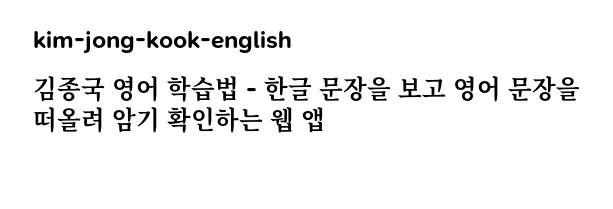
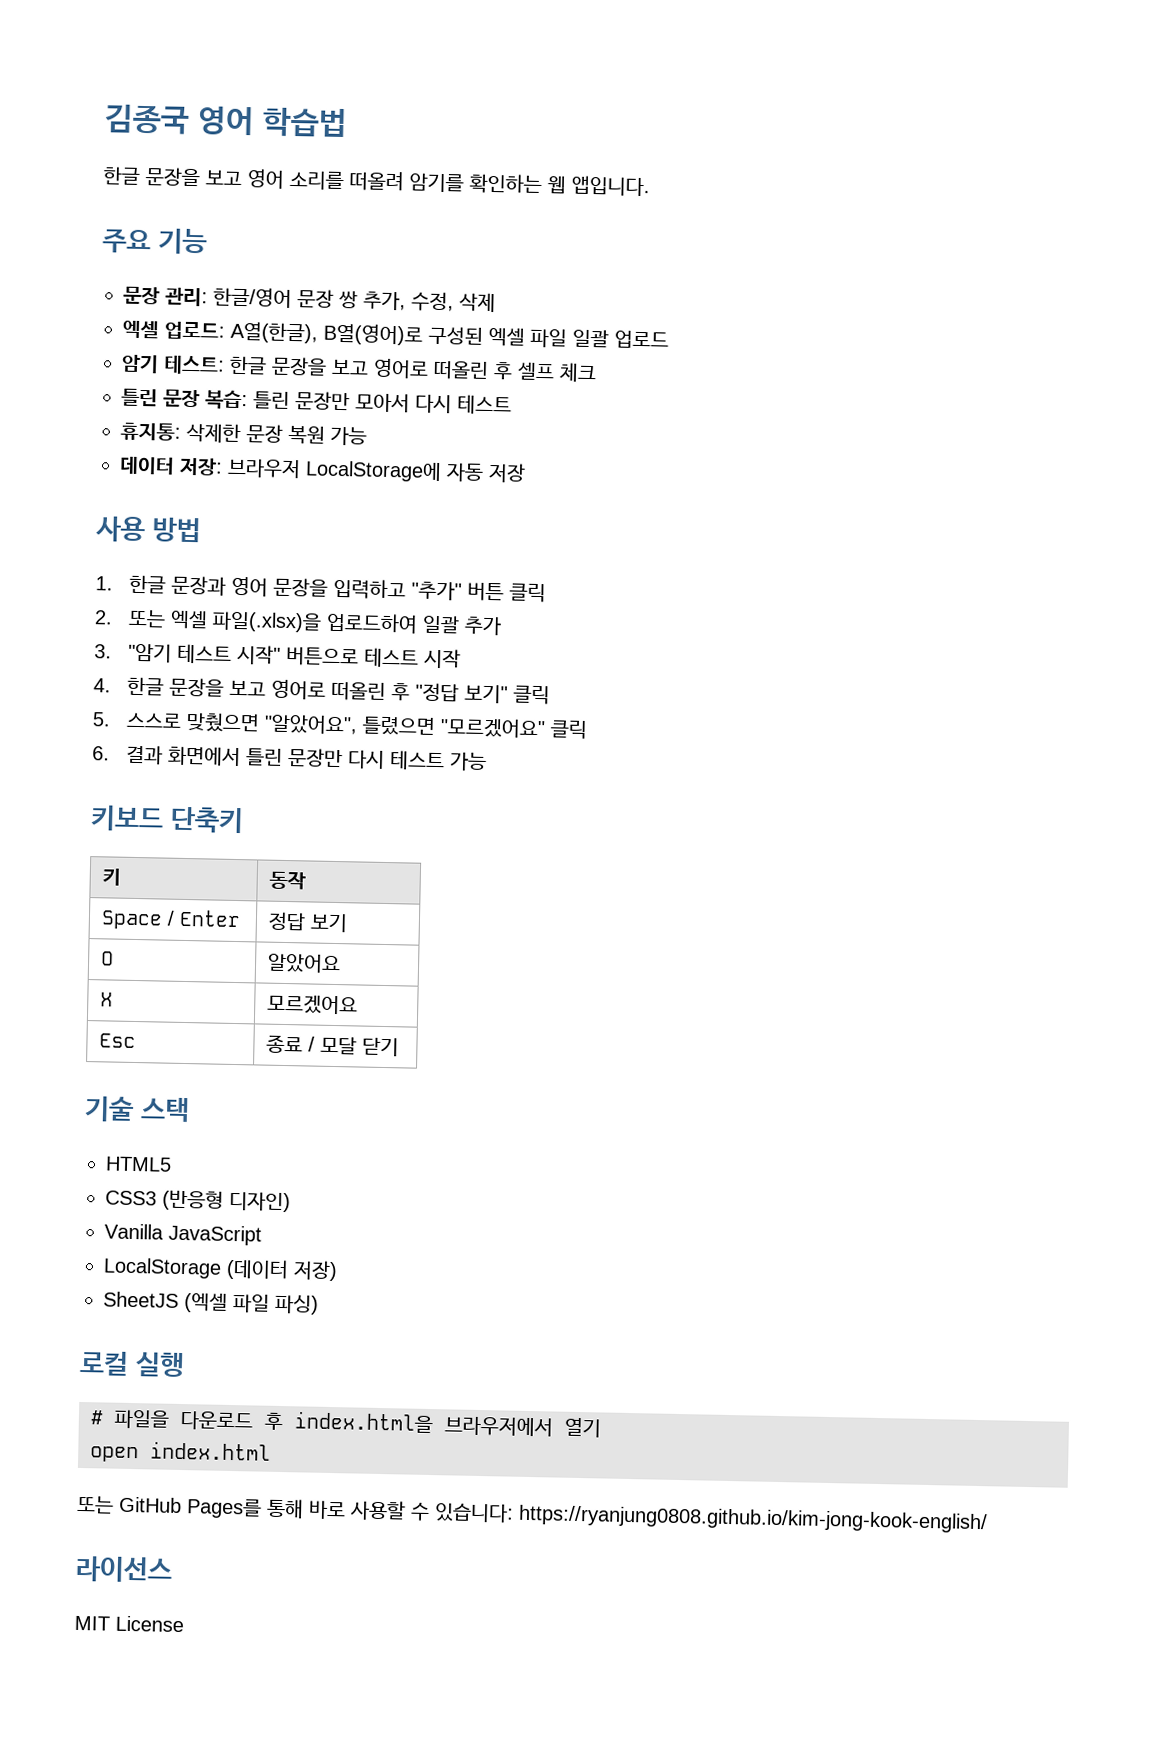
[33,31,292,54] kim-jong-kook-english // -> (104, 119) none
[246,88,257,98] - -> (348, 123) //
[508,76,580,101] [33,107,325,133] 문장을 떠올려 암기 확인하는 웹 앱 -> [289,170,650,197] [102,228,207,255] [123,286,496,313] [122,320,669,349] [121,354,597,383] [121,388,512,415] [120,422,367,446] [119,456,526,483] [95,516,201,543] [95,574,547,603] [94,609,503,636] [94,642,462,669] [93,676,551,705] [92,712,589,740] [92,744,488,772] [90,805,244,834] [102,868,122,886] [269,870,307,890] [101,909,242,930] [268,911,349,933] [100,951,115,966] [267,953,342,974] [100,992,114,1007] [267,994,359,1015] [99,1033,137,1049] [266,1034,400,1057] [84,1096,190,1123] [105,1156,172,1172] [105,1189,291,1213] [104,1223,262,1246] [103,1257,338,1282] [103,1291,319,1315] [79,1350,185,1378] [90,1409,602,1438] [90,1441,271,1463] [77,1495,988,1534] [75,1555,173,1583] [74,1615,184,1633] 소리를 떠올려 암기를 확인하는 웹 앱입니다. // 주요 기능 // 문장 관리: 한글/영어 문장 쌍 추가, 수정, 삭제 // 엑셀 업로드: A열(한글), B열(영어)로 구성된 엑셀 파일 일괄 업로드 // 암기 테스트: 한글 문장을 보고 영어로 떠올린 후 셀프 체크 // 틀린 문장 복습: 틀린 문장만 모아서 다시 테스트 // 휴지통: 삭제한 문장 복원 가능 // 데이터 저장: 브라우저 LocalStorage에 자동 저장 // 사용 방법 // 1. 한글 문장과 영어 문장을 입력하고 "추가" 버튼 클릭 // 2. 또는 엑셀 파일(.xlsx)을 업로드하여 일괄 추가 // 3. "암기 테스트 시작" 버튼으로 테스트 시작 // 4. 한글 문장을 보고 영어로 떠올린 후 "정답 보기" 클릭 // 5. 스스로 맞췄으면 "알았어요", 틀렸으면 "모르겠어요" 클릭 // 6. 결과 화면에서 틀린 문장만 다시 테스트 가능 // 키보드 단축키 // 키 | 동작 // Space / Enter | 정답 보기 // O | 알았어요 // X | 모르겠어요 // Esc | 종료 / 모달 닫기 // 기술 스택 // HTML5 // CSS3 (반응형 디자인) // Vanilla JavaScript // LocalStorage (데이터 저장) // SheetJS (엑셀 파일 파싱) // 로컬 실행 // # 파일을 다운로드 후 index.html을 브라우저에서 열기 // open index.html // 또는 GitHub Pages를 통해 바로 사용할 수 있습니다: https://ryanjung0808.github.io/kim-jong-kook-english/ // 라이선스 // MIT License

